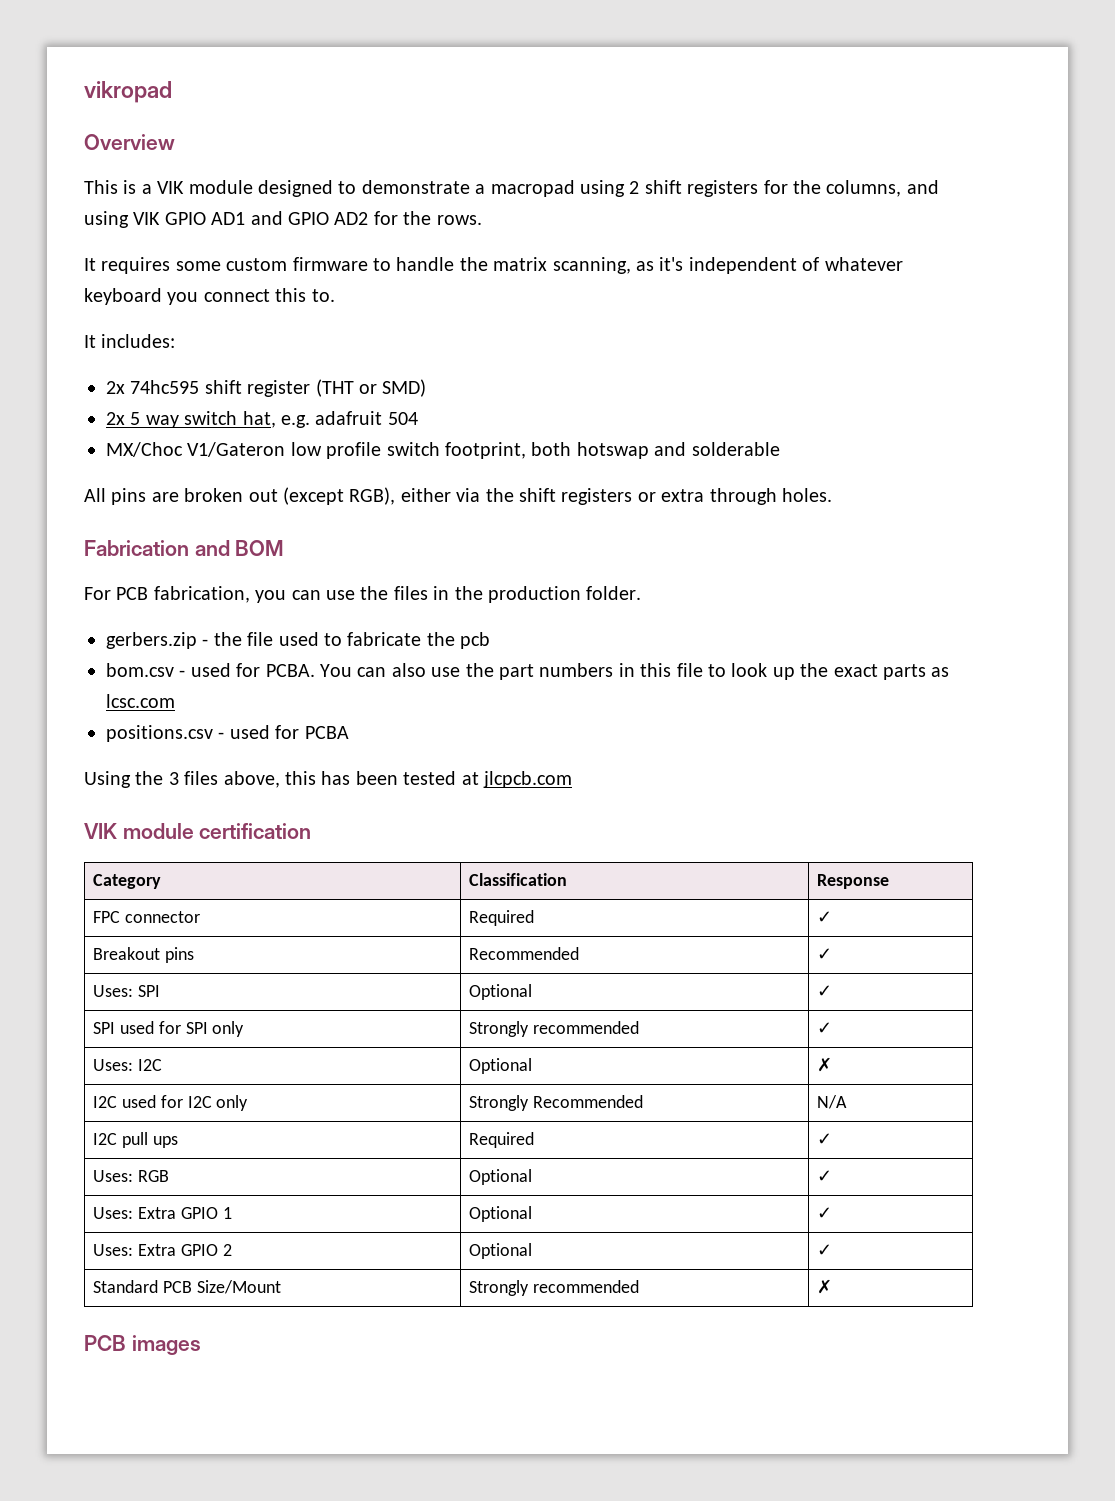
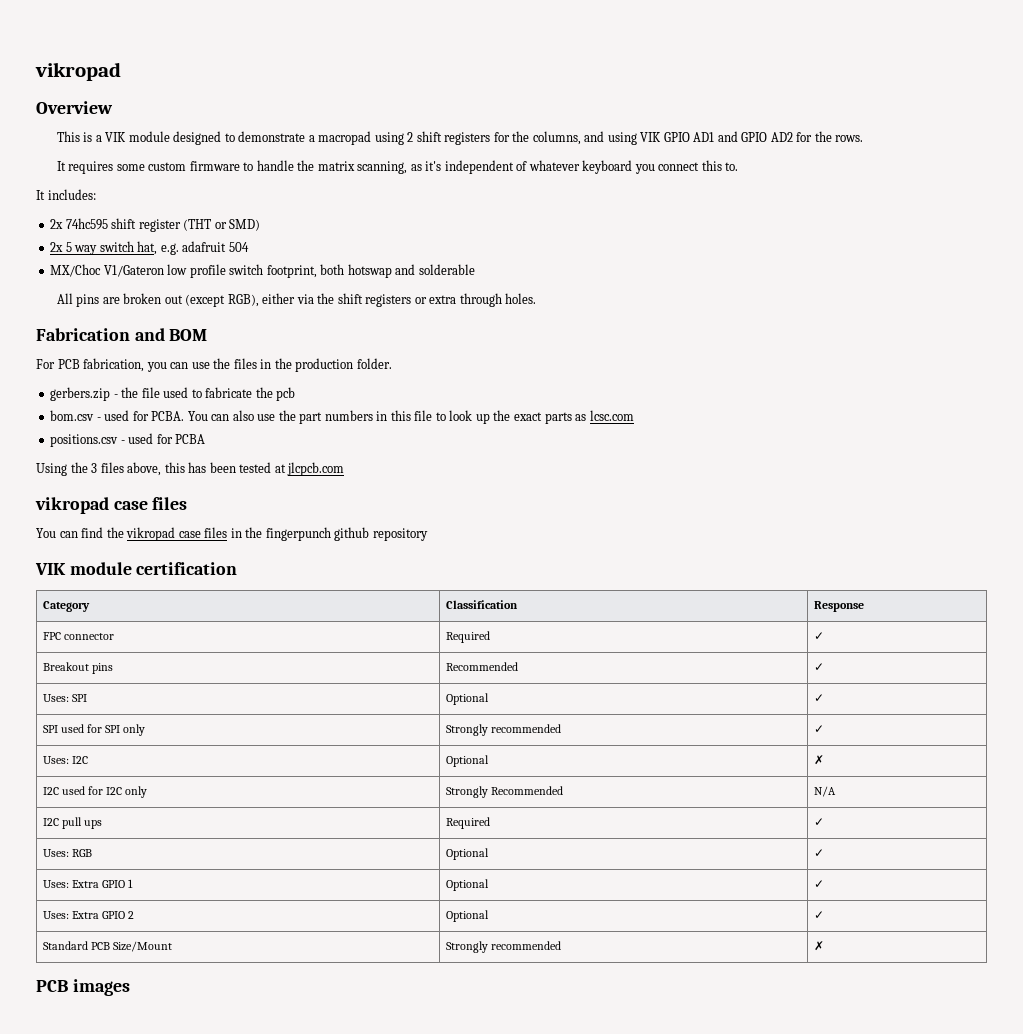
(572, 779) none -> [35,497,188,514] [36,527,428,541] // vikropad case files // You can find the vikropad case files in the fingerpunch github repository

